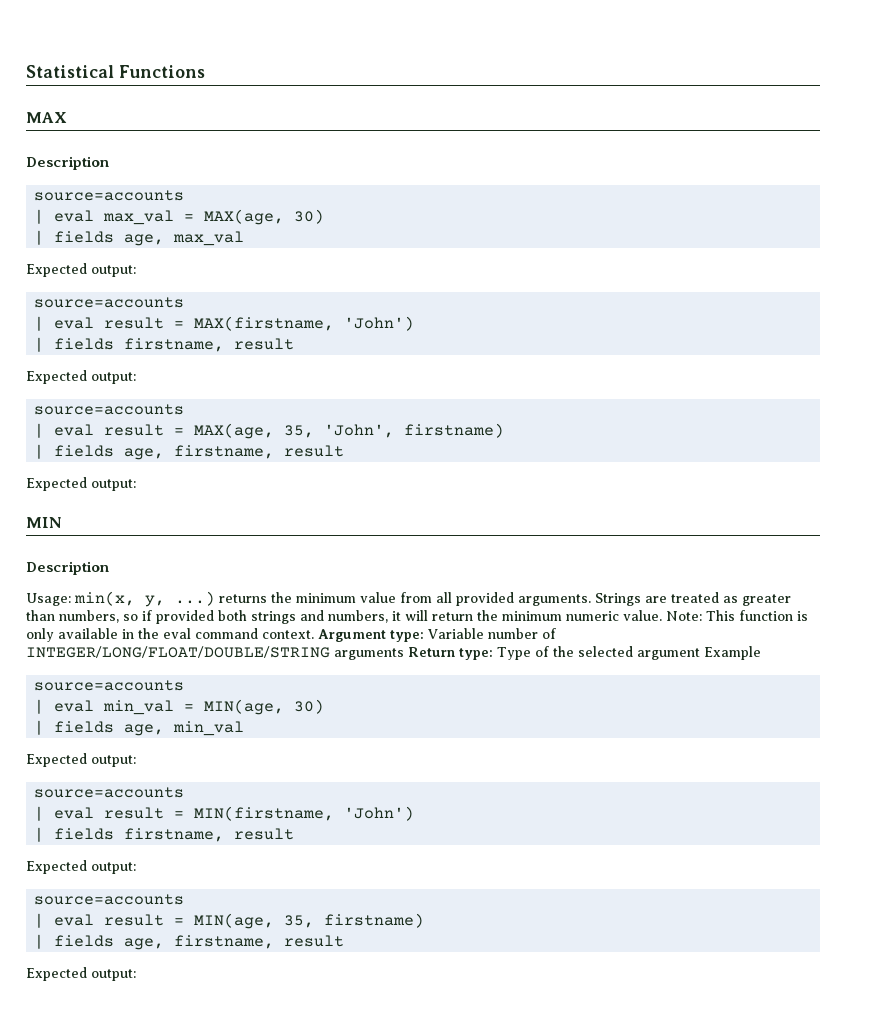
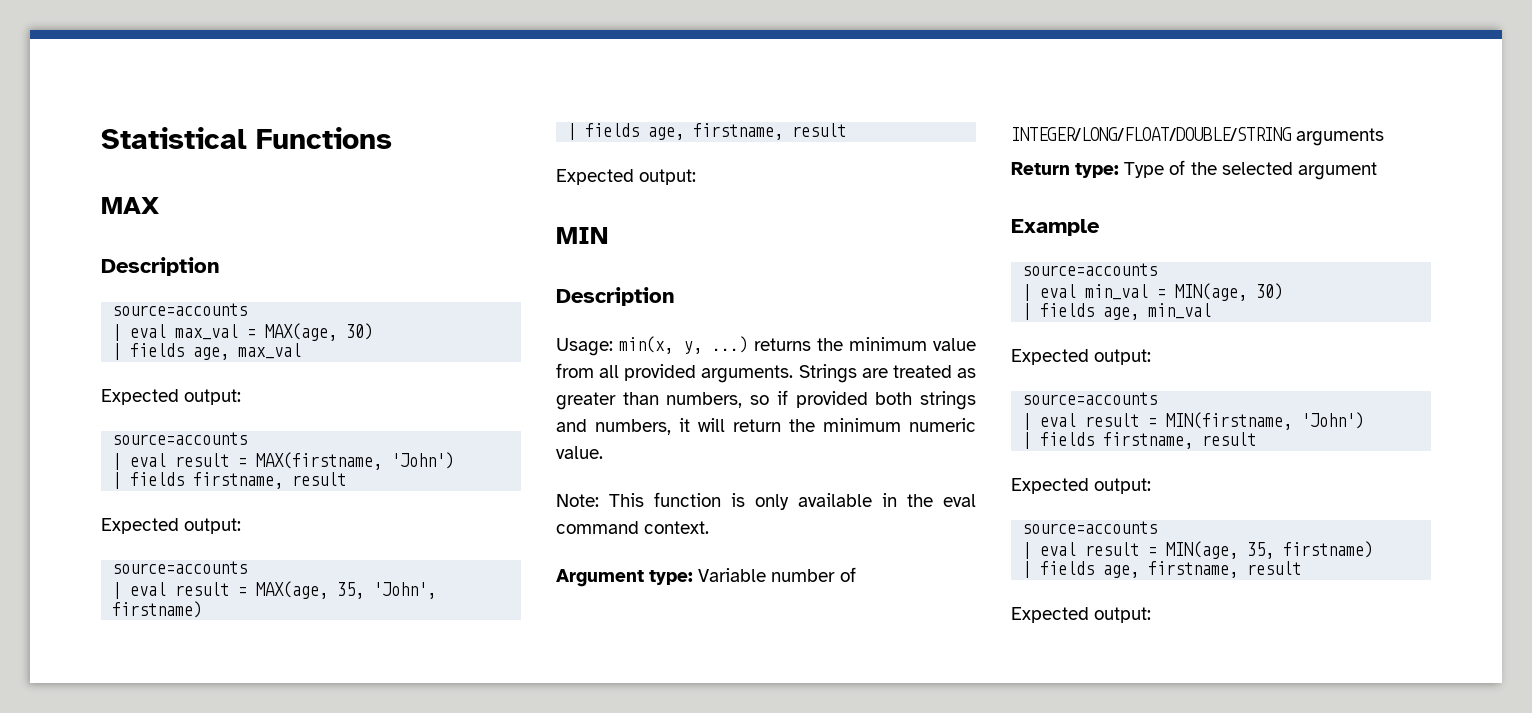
(662, 615) none -> (603, 452) //
(314, 634) none -> (710, 527) //
(404, 654) none -> (1385, 137) //
(700, 654) none -> (1377, 171) //

